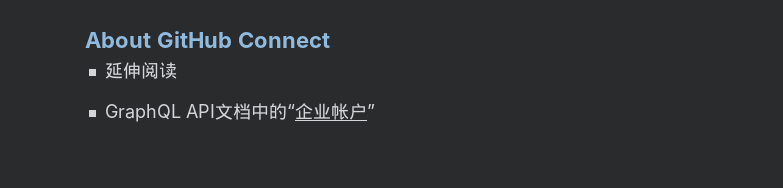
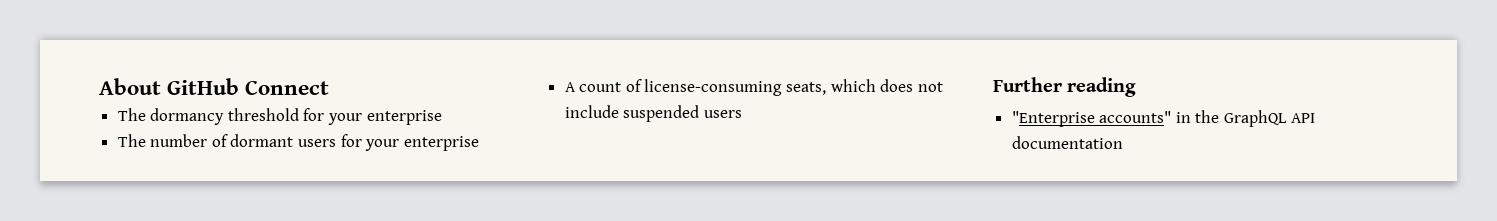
[104,62,177,79] [104,103,375,122] 延伸阅读 // GraphQL API文档中的“企业帐户” -> [117,108,442,125] [117,134,479,151] [564,79,943,96] [564,105,742,122] [993,77,1137,97] [1011,110,1315,127] [1011,136,1123,149] The dormancy threshold for your enterprise // The number of dormant users for your enterprise // A count of license-consuming seats, which does not include suspended users // Further reading // "Enterprise accounts" in the GraphQL API documentation

